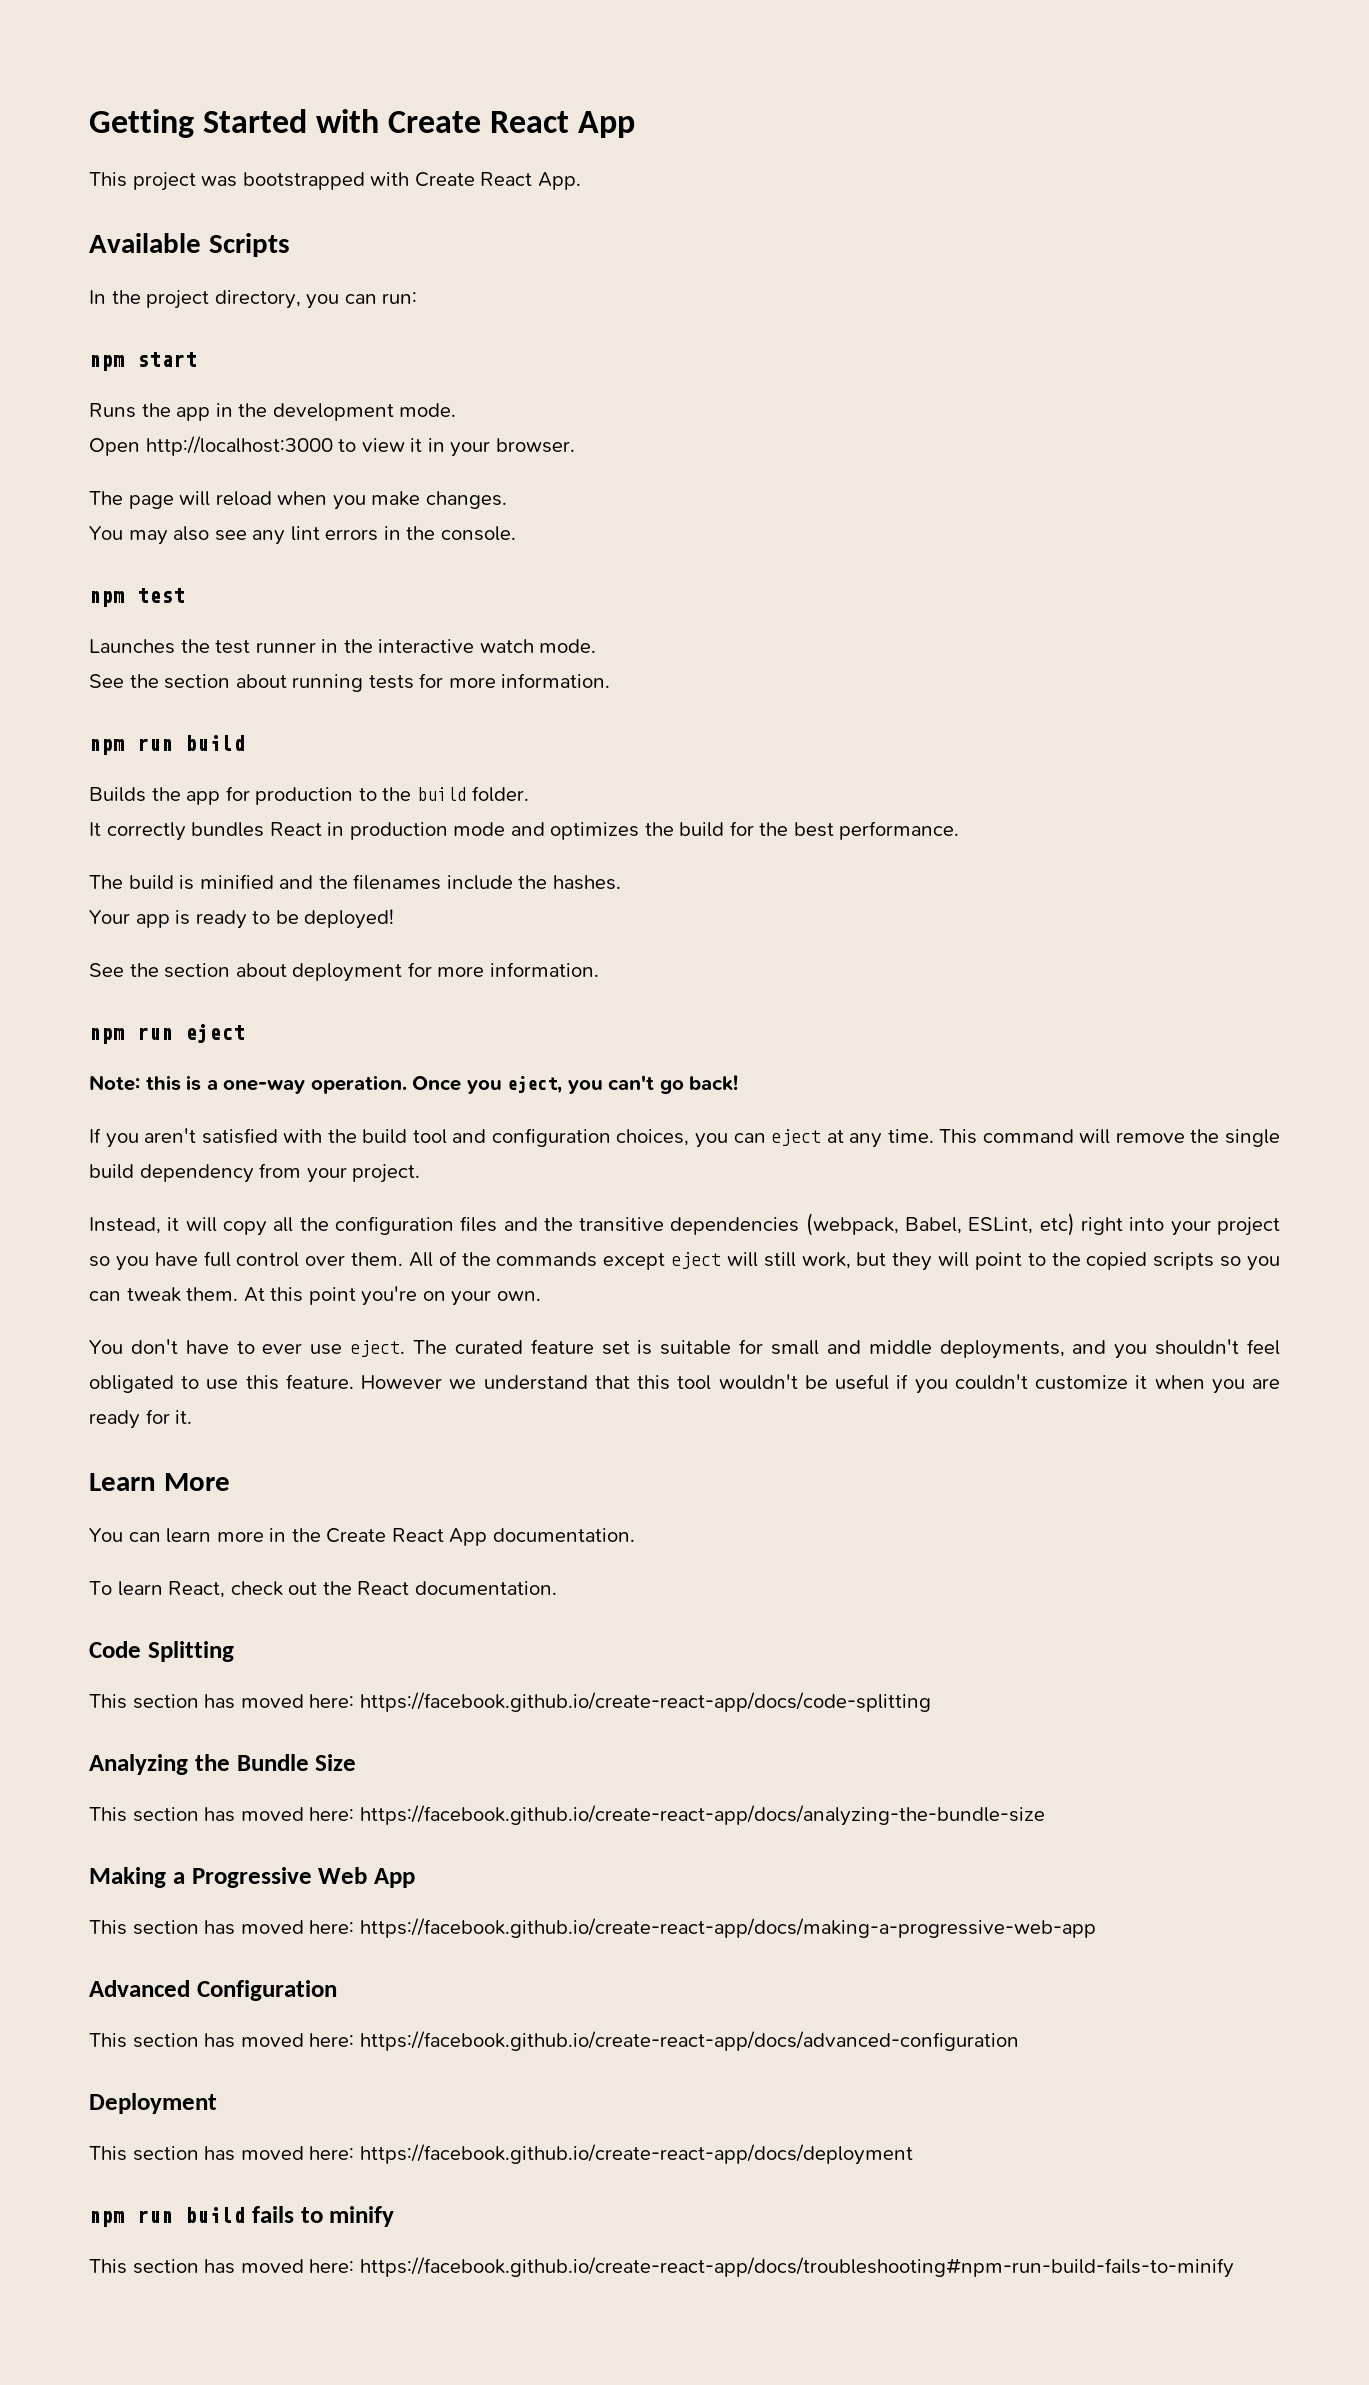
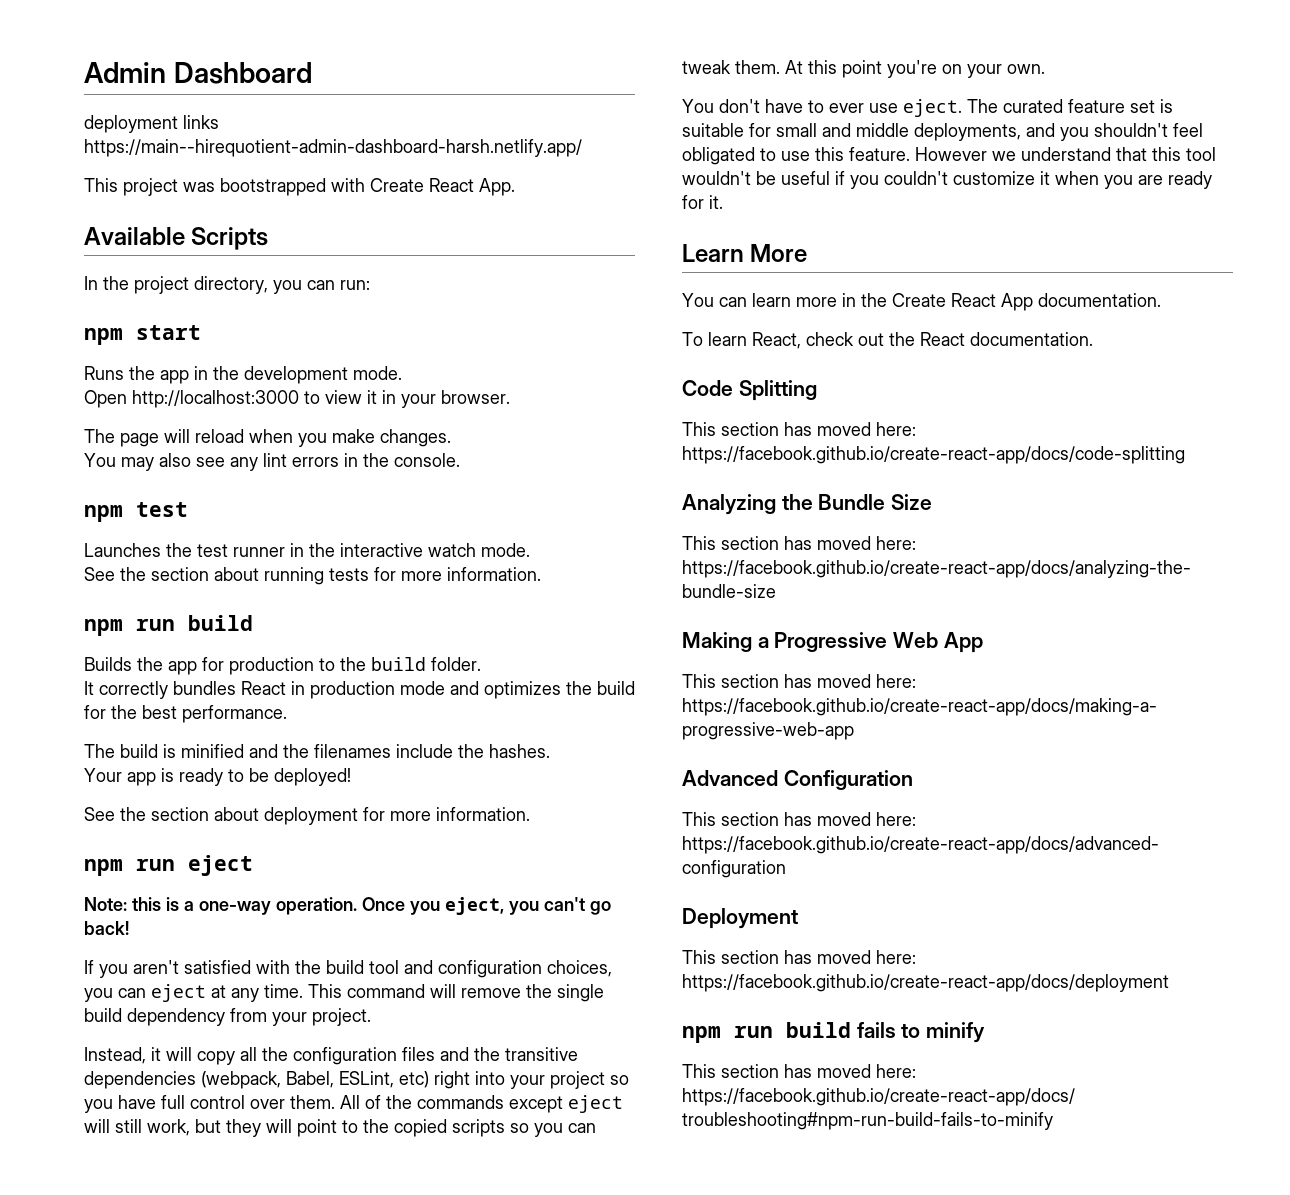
[89,109,636,138] Getting Started with Create React App -> [84,62,312,84] [84,115,219,133] [84,139,582,157] Admin Dashboard // deployment links https://main--hirequotient-admin-dashboard-harsh.netlify.app/

